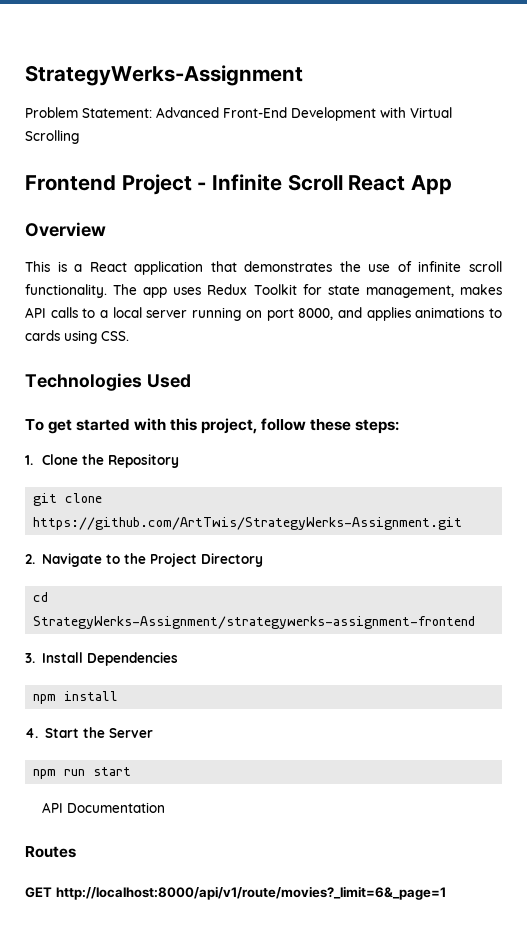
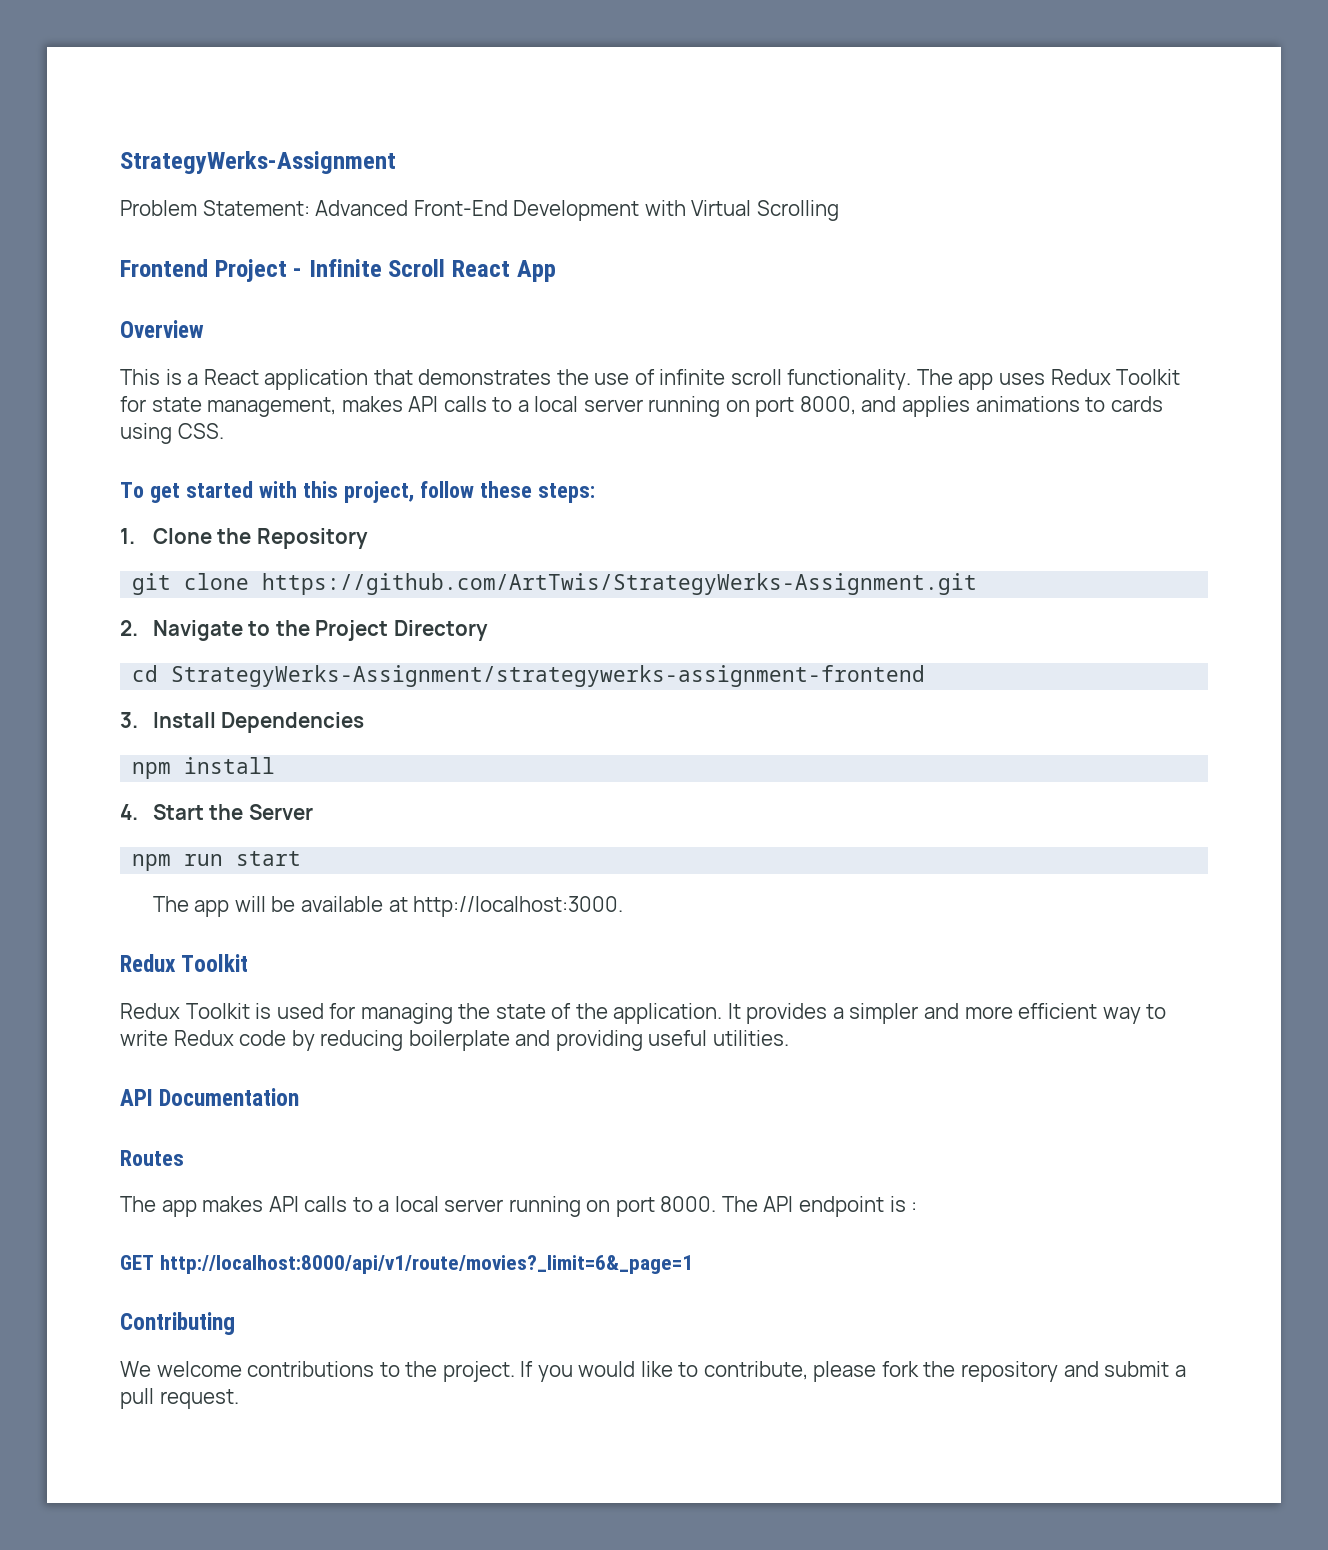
[25,373,191,391] // Technologies Used -> (224, 431) none
[41,802,165,813] [25,846,76,858] [25,886,446,900] API Documentation // Routes // GET http://localhost:8000/api/v1/route/movies?_limit=6&_page=1 -> [152,896,624,917] [120,954,249,972] [120,1003,1167,1024] [120,1030,789,1051] [120,1088,300,1106] [120,1150,184,1166] [120,1196,918,1217] [120,1255,693,1274] [120,1312,235,1335] [120,1361,1186,1382] [120,1388,239,1409] The app will be available at http://localhost:3000. // Redux Toolkit // Redux Toolkit is used for managing the state of the application. It provides a simpler and more efficient way to write Redux code by reducing boilerplate and providing useful utilities. // API Documentation // Routes // The app makes API calls to a local server running on port 8000. The API endpoint is : // GET http://localhost:8000/api/v1/route/movies?_limit=6&_page=1 // Contributing // We welcome contributions to the project. If you would like to contribute, please fork the repository and submit a pull request.

